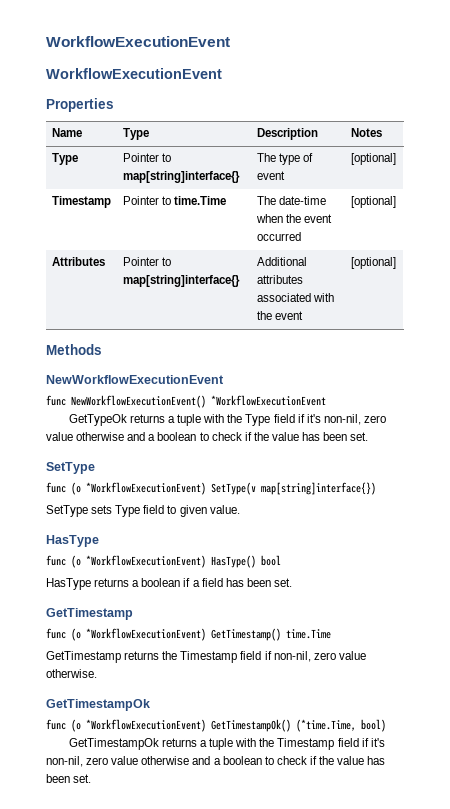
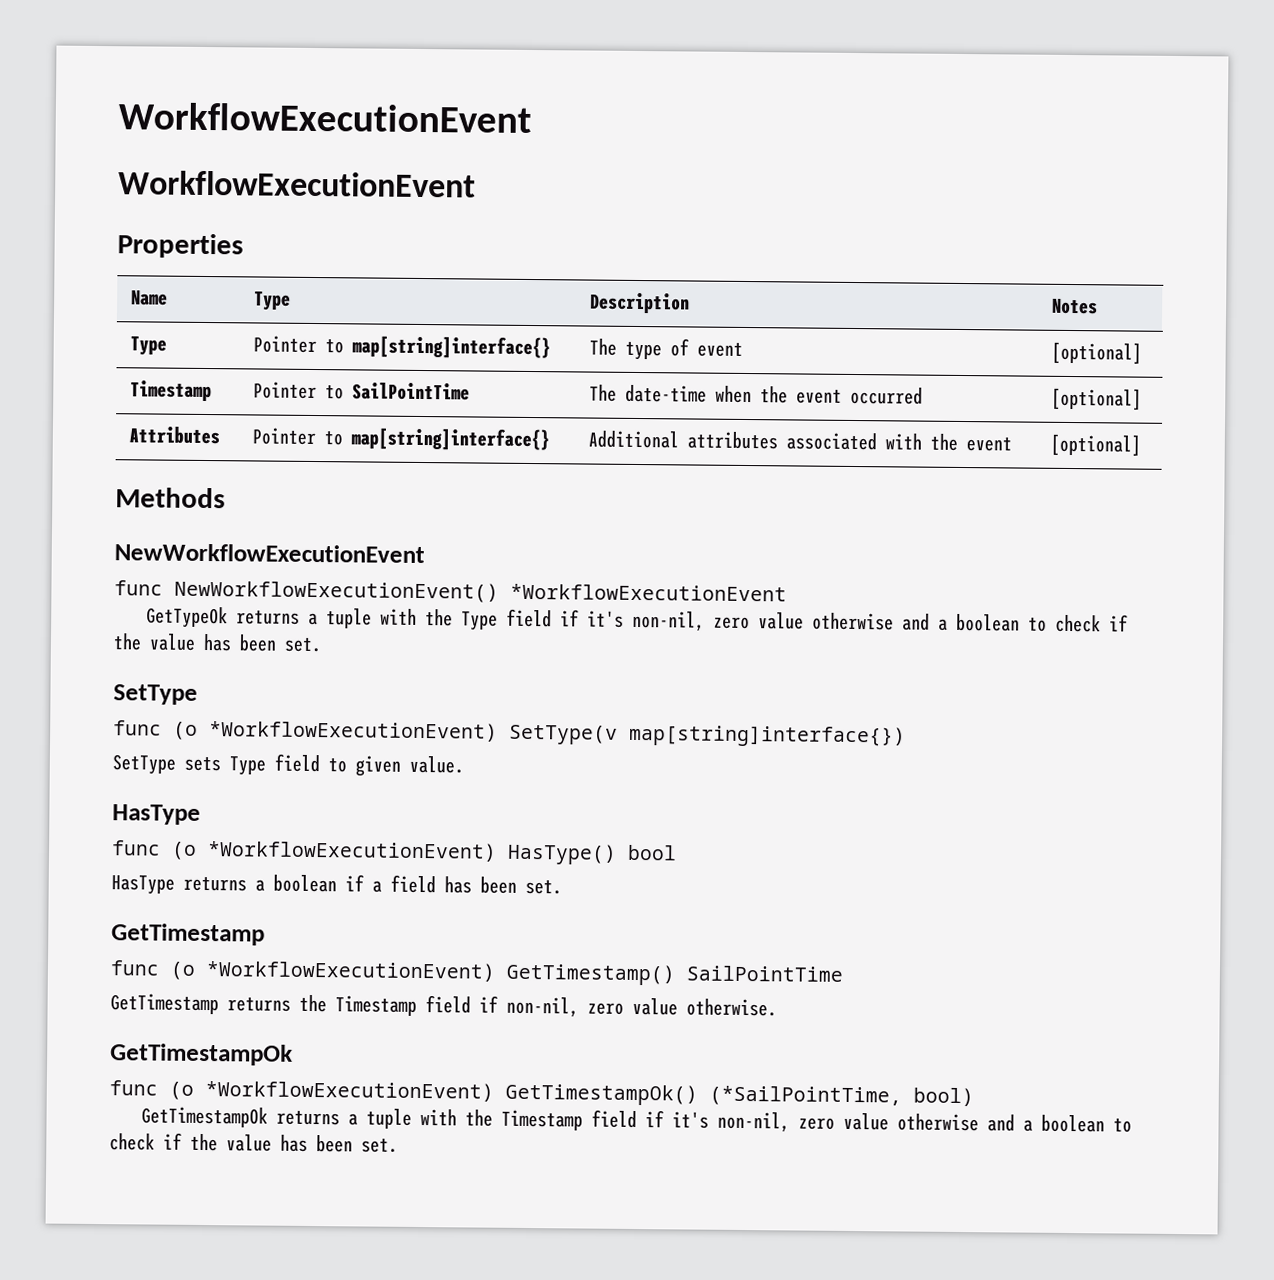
[174,196,227,205] time.Time -> [351,382,470,401] SailPointTime
[286,629,331,639] time.Time -> [686,965,843,982] SailPointTime
[296,719,356,732] (*time.Time, -> [709,1085,902,1107] (*SailPointTime,

